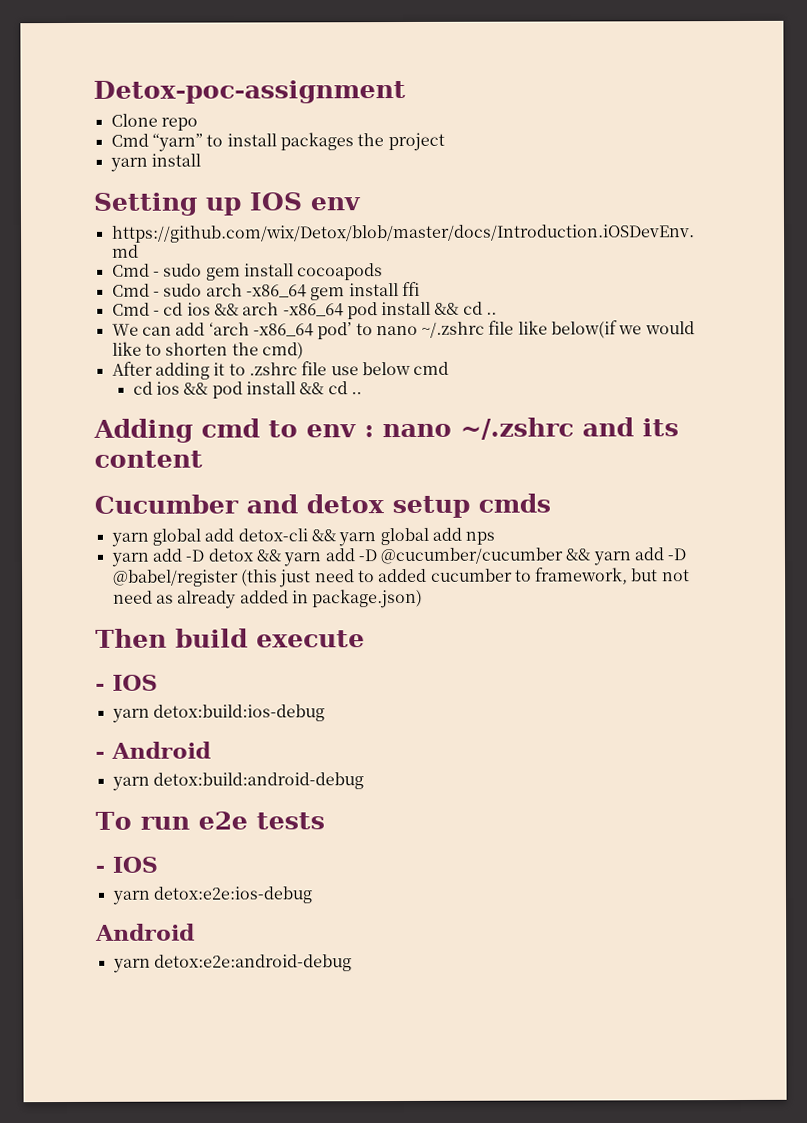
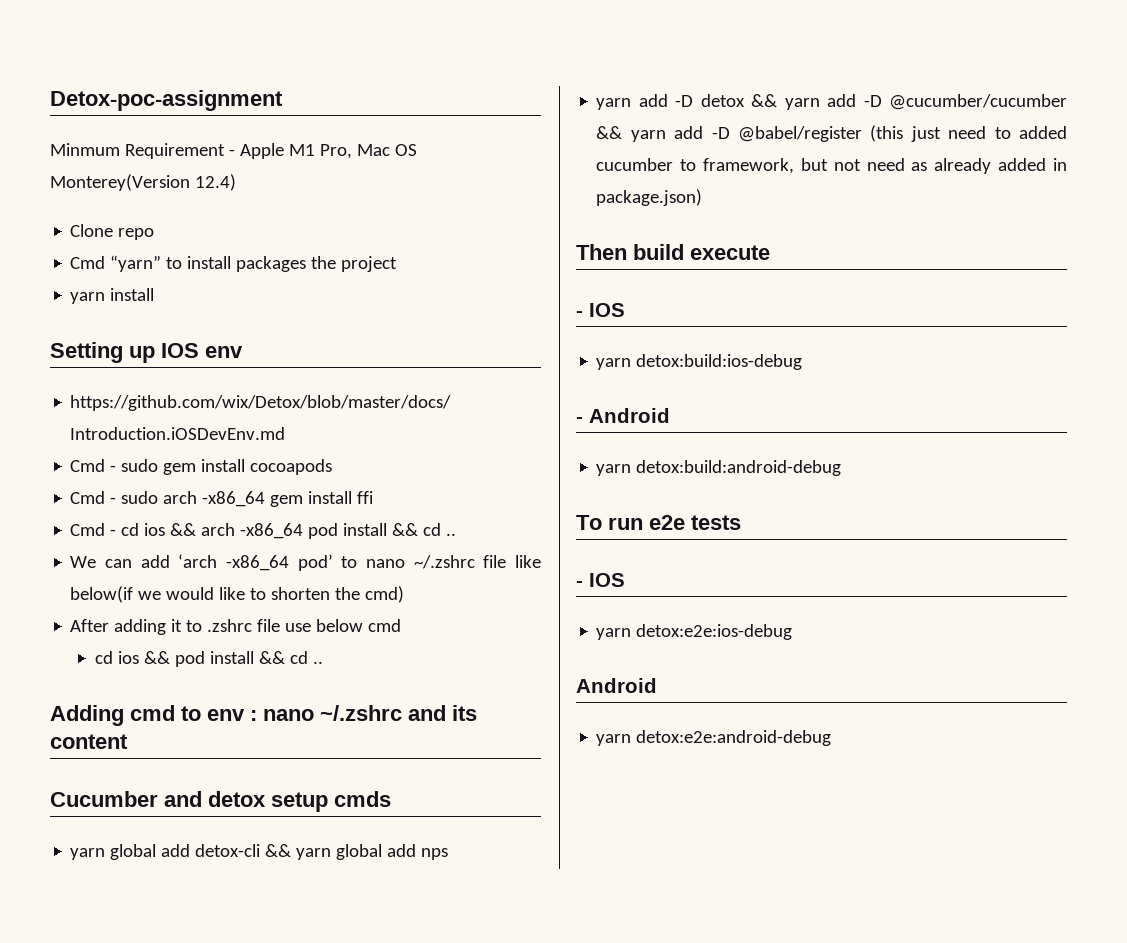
(406, 91) none -> [50,143,417,159] [50,174,236,191] // Minmum Requirement - Apple M1 Pro, Mac OS Monterey(Version 12.4)

